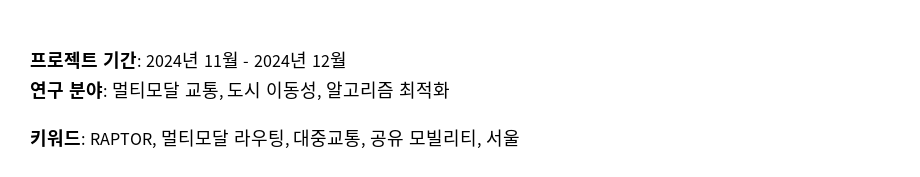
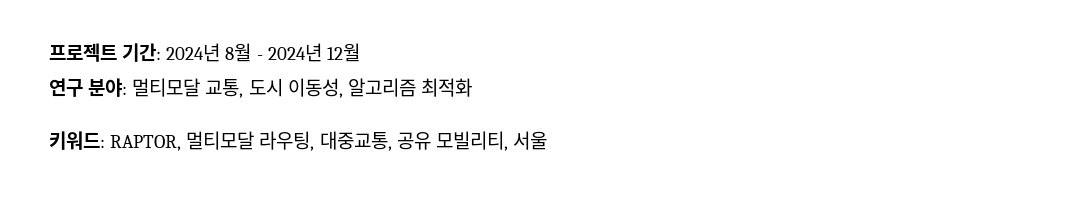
[203,51,239,69] 11월 -> [225,43,252,62] 8월

